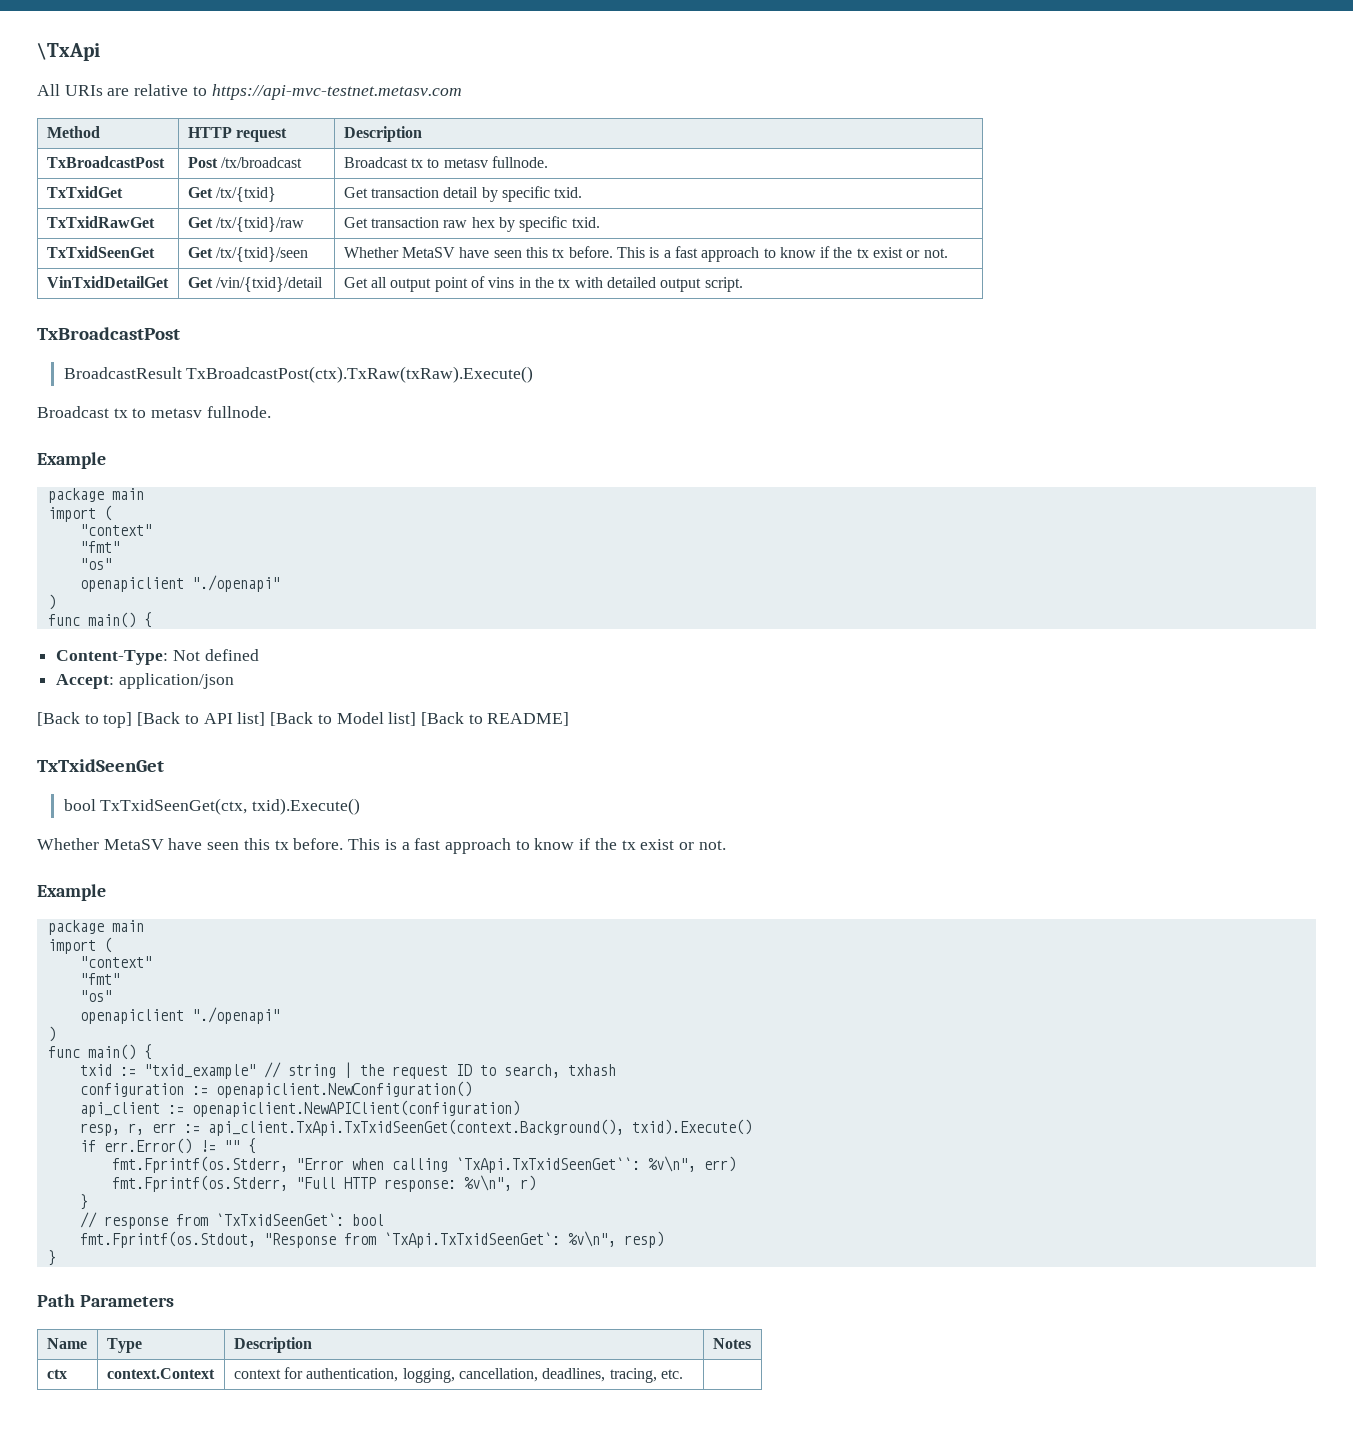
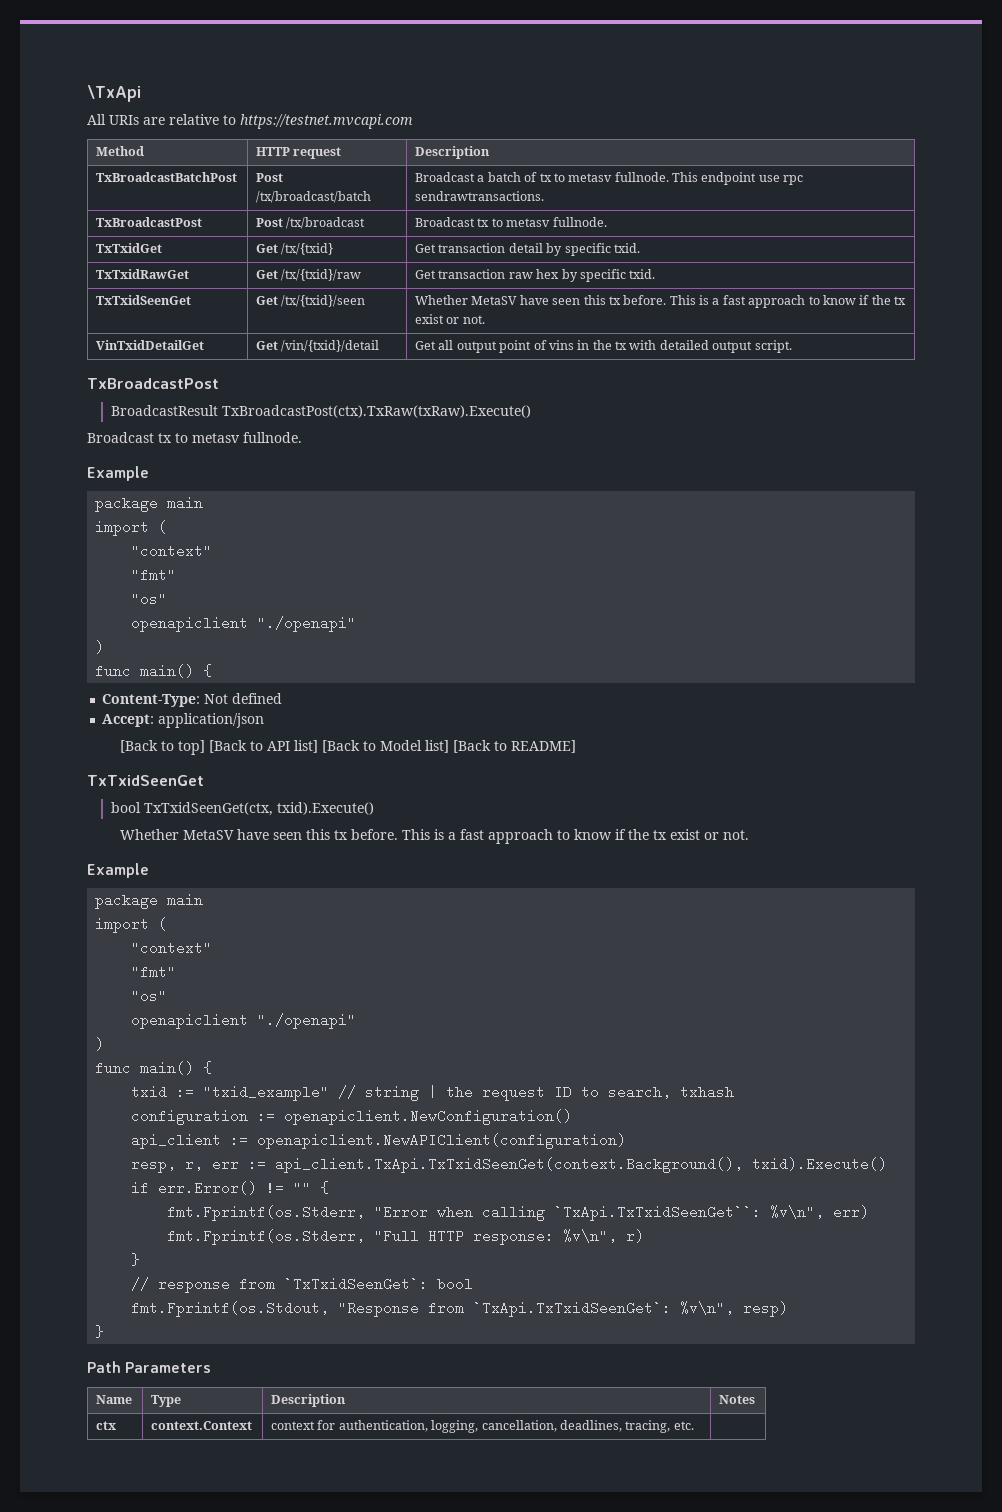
[211,84,462,100] https://api-mvc-testnet.metasv.com -> [240,114,413,129] https://testnet.mvcapi.com
(422, 134) none -> [96,172,238,182] [256,173,284,182] [256,191,372,203] [415,172,804,185] [415,191,545,201] // TxBroadcastBatchPost | Post /tx/broadcast/batch | Broadcast a batch of tx to metasv fullnode. This endpoint use rpc sendrawtransactions.

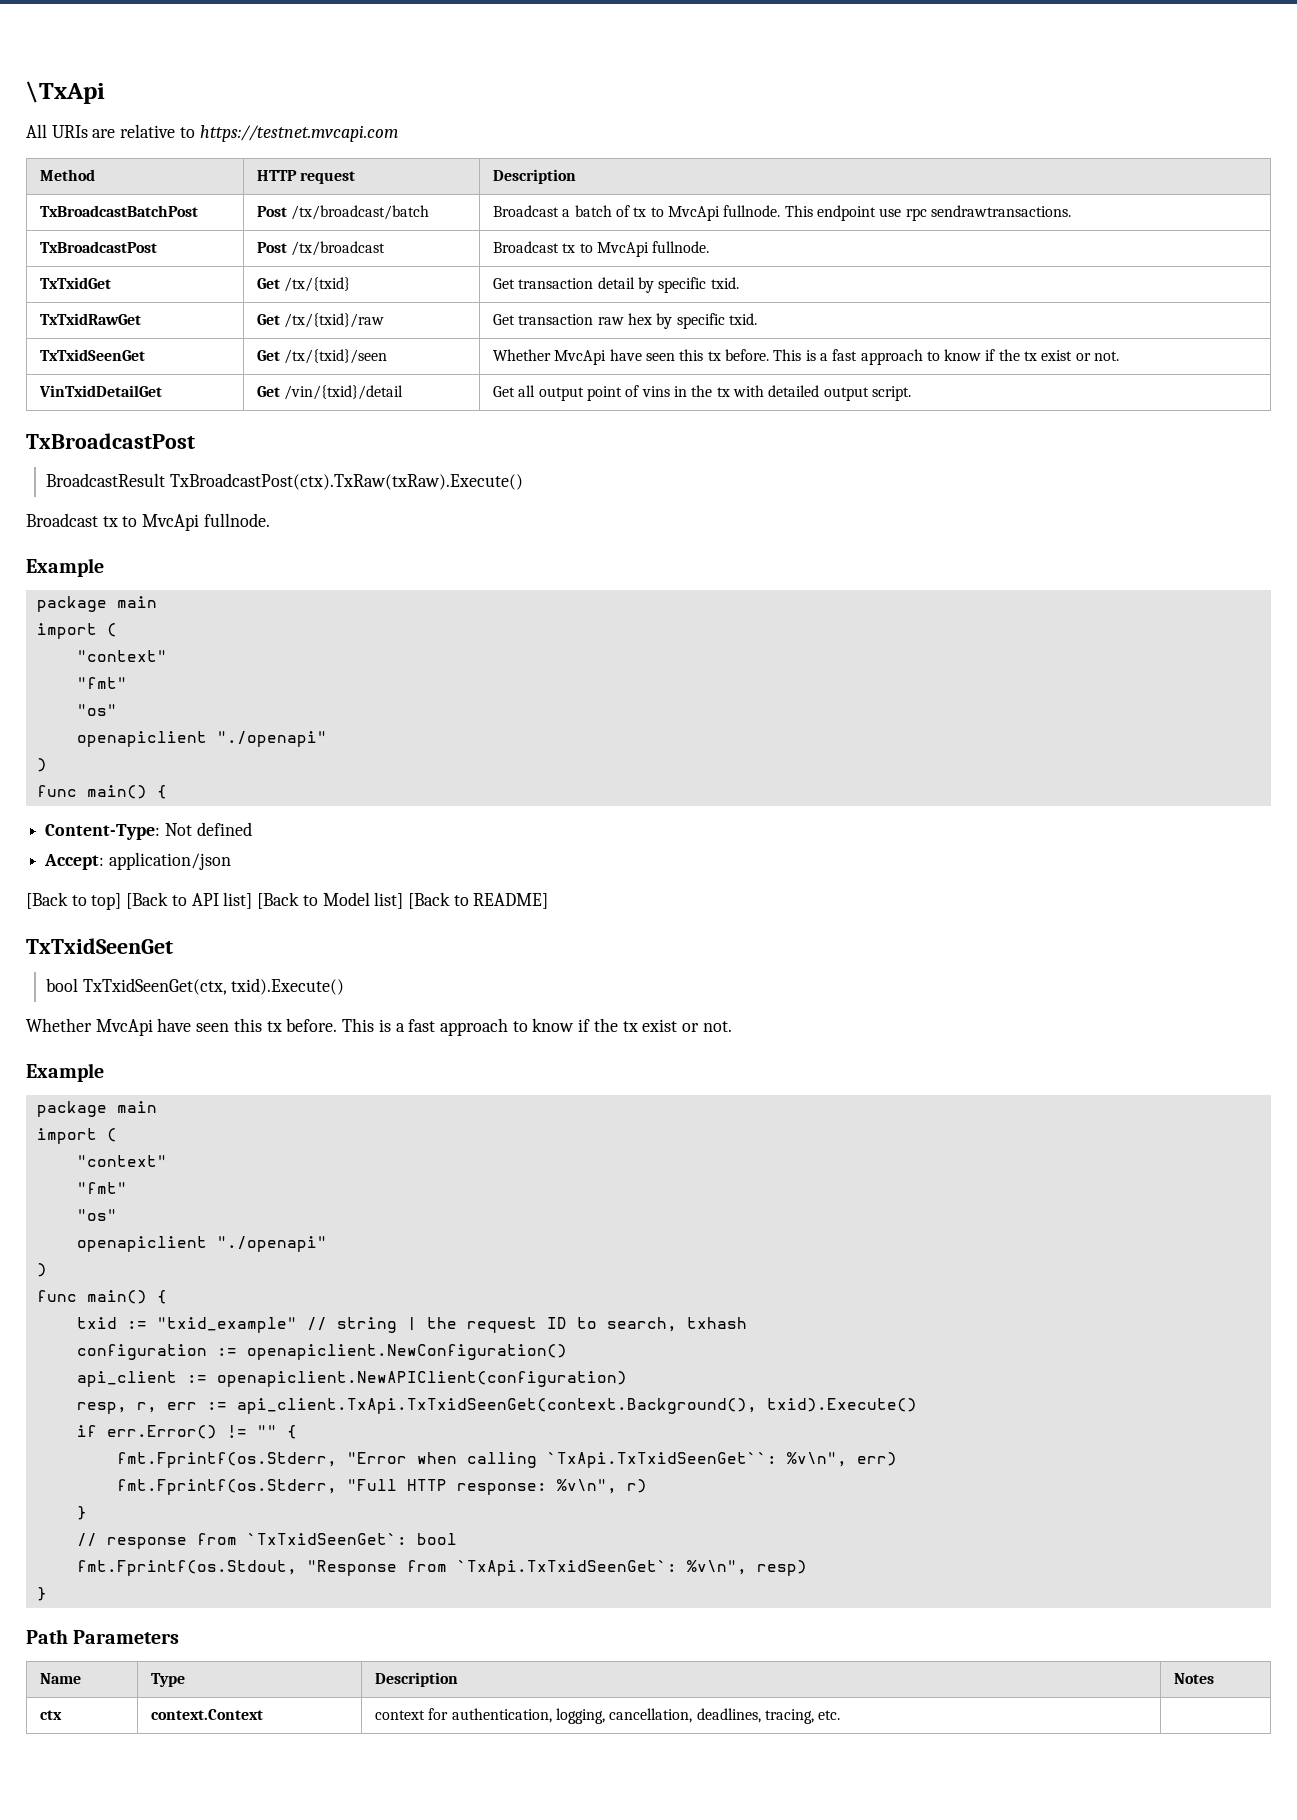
[568,173,613,182] metasv -> [667,206,720,221] MvcApi
[506,218,551,227] metasv -> [596,242,649,257] MvcApi
[471,296,518,305] MetaSV -> [554,350,607,365] MvcApi
[192,433,240,443] metasv -> [142,514,200,531] MvcApi
[183,830,235,840] MetaSV -> [95,1019,153,1036] MvcApi

